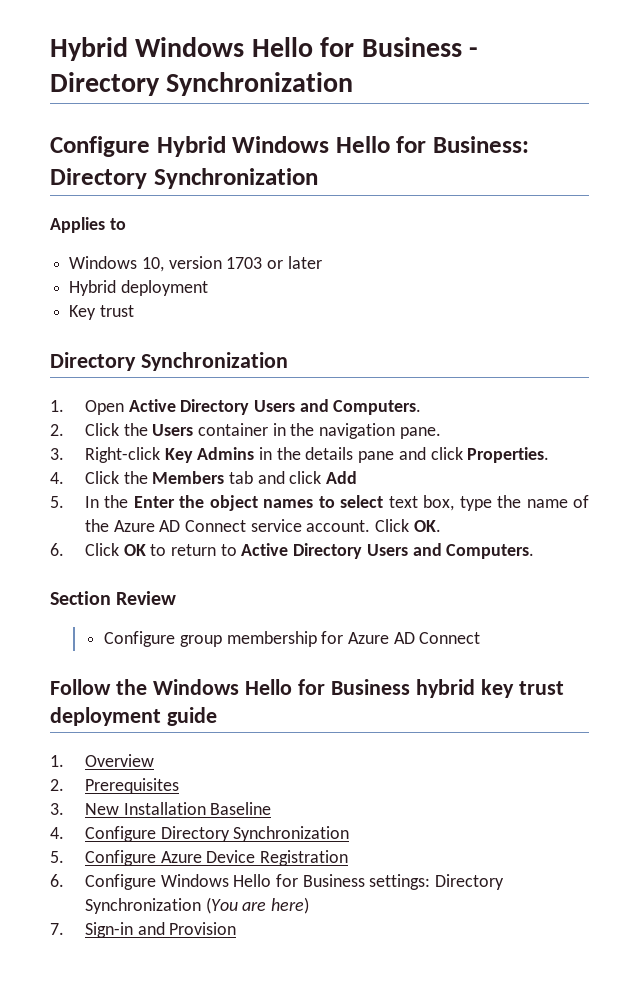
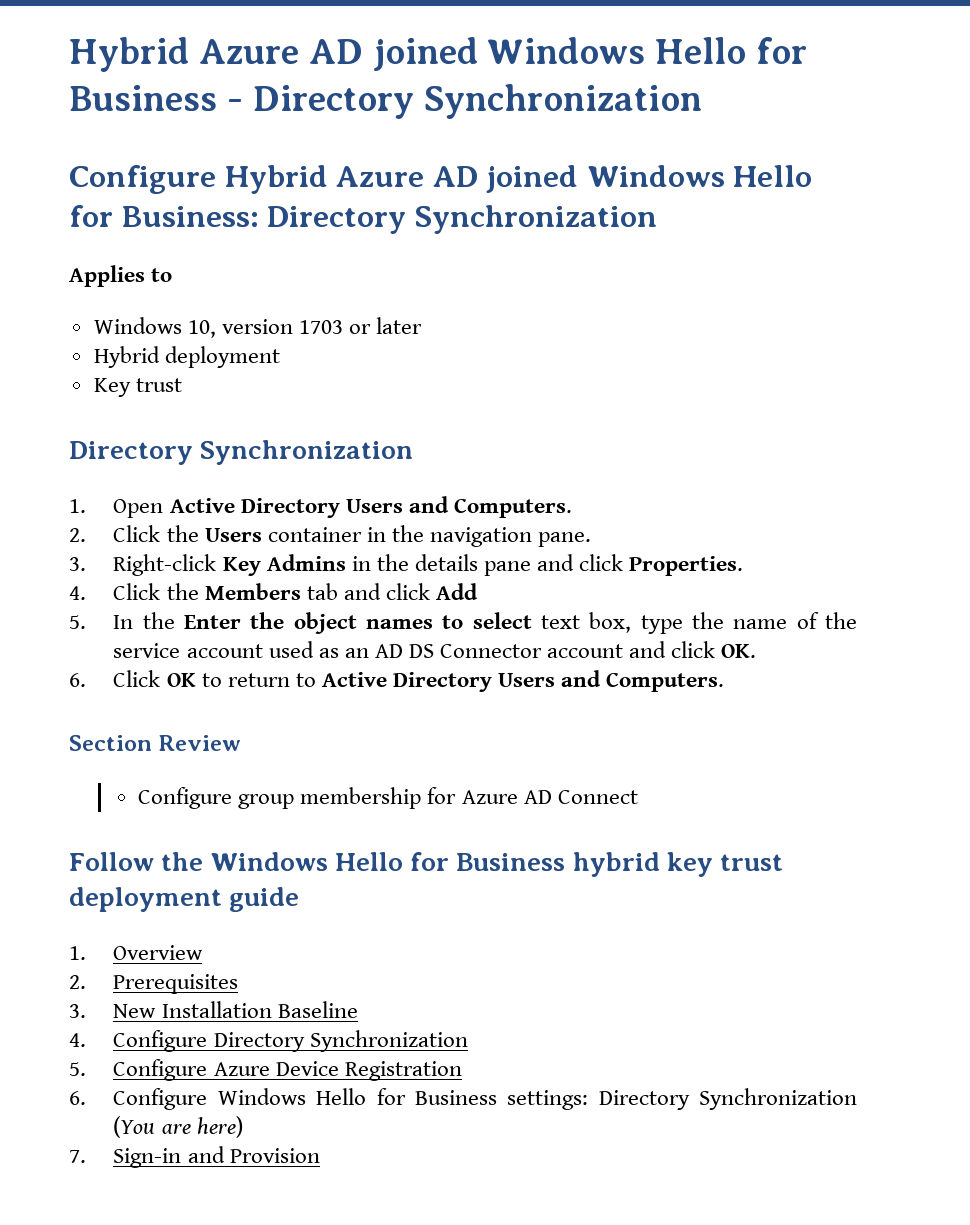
[50,37,128,61] Hybrid -> [69,37,478,72] Hybrid Azure AD joined
(226, 146) none -> [336,165,579,193] Azure AD joined
[113,519,410,532] Azure AD Connect service account. Click -> [113,641,716,658] service account used as an AD DS Connector account and click

